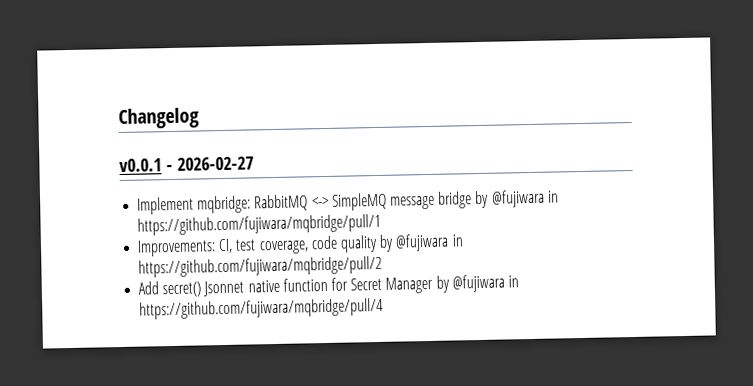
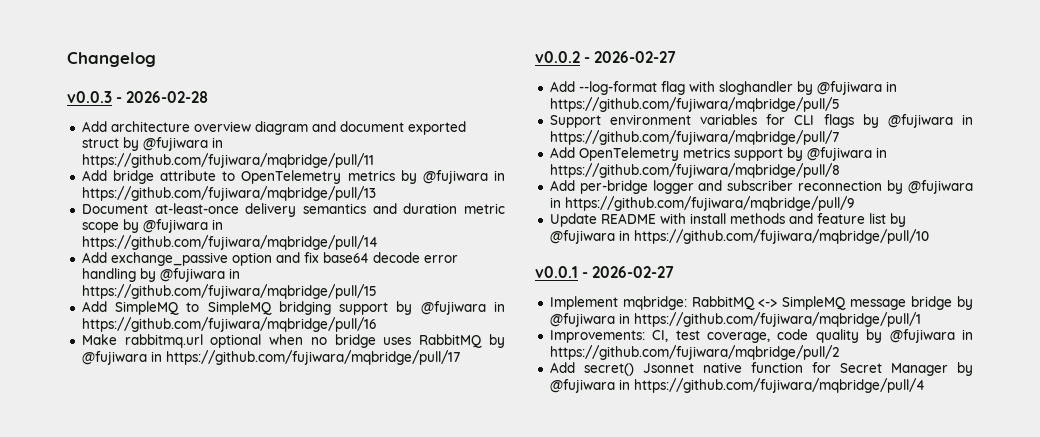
(199, 118) none -> [67,91,209,103] [81,121,466,135] [81,137,223,151] [81,153,374,168] [81,170,506,184] [81,186,376,201] [81,203,505,217] [81,219,223,233] [81,235,378,250] [81,252,458,266] [81,268,240,282] [81,284,377,299] [81,301,506,315] [81,317,376,332] [81,334,506,348] [81,350,460,365] [535,51,677,63] [549,81,897,95] [549,97,840,112] [549,114,973,128] [549,130,839,145] [549,147,887,161] [549,163,840,178] [549,180,973,194] [549,196,854,211] [549,213,906,227] [549,229,929,244] // v0.0.3 - 2026-02-28 // Add architecture overview diagram and document exported struct by @fujiwara in https://github.com/fujiwara/mqbridge/pull/11 // Add bridge attribute to OpenTelemetry metrics by @fujiwara in https://github.com/fujiwara/mqbridge/pull/13 // Document at-least-once delivery semantics and duration metric scope by @fujiwara in https://github.com/fujiwara/mqbridge/pull/14 // Add exchange_passive option and fix base64 decode error handling by @fujiwara in https://github.com/fujiwara/mqbridge/pull/15 // Add SimpleMQ to SimpleMQ bridging support by @fujiwara in https://github.com/fujiwara/mqbridge/pull/16 // Make rabbitmq.url optional when no bridge uses RabbitMQ by @fujiwara in https://github.com/fujiwara/mqbridge/pull/17 // v0.0.2 - 2026-02-27 // Add --log-format flag with sloghandler by @fujiwara in https://github.com/fujiwara/mqbridge/pull/5 // Support environment variables for CLI flags by @fujiwara in https://github.com/fujiwara/mqbridge/pull/7 // Add OpenTelemetry metrics support by @fujiwara in https://github.com/fujiwara/mqbridge/pull/8 // Add per-bridge logger and subscriber reconnection by @fujiwara in https://github.com/fujiwara/mqbridge/pull/9 // Update README with install methods and feature list by @fujiwara in https://github.com/fujiwara/mqbridge/pull/10

